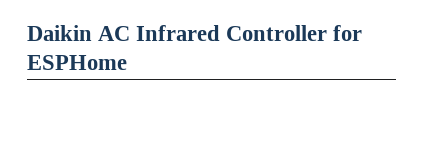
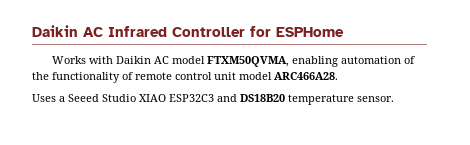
(127, 62) none -> [51,56,415,67] [32,72,338,83] [32,94,394,105] // Works with Daikin AC model FTXM50QVMA, enabling automation of the functionality of remote control unit model ARC466A28. // Uses a Seeed Studio XIAO ESP32C3 and DS18B20 temperature sensor.

